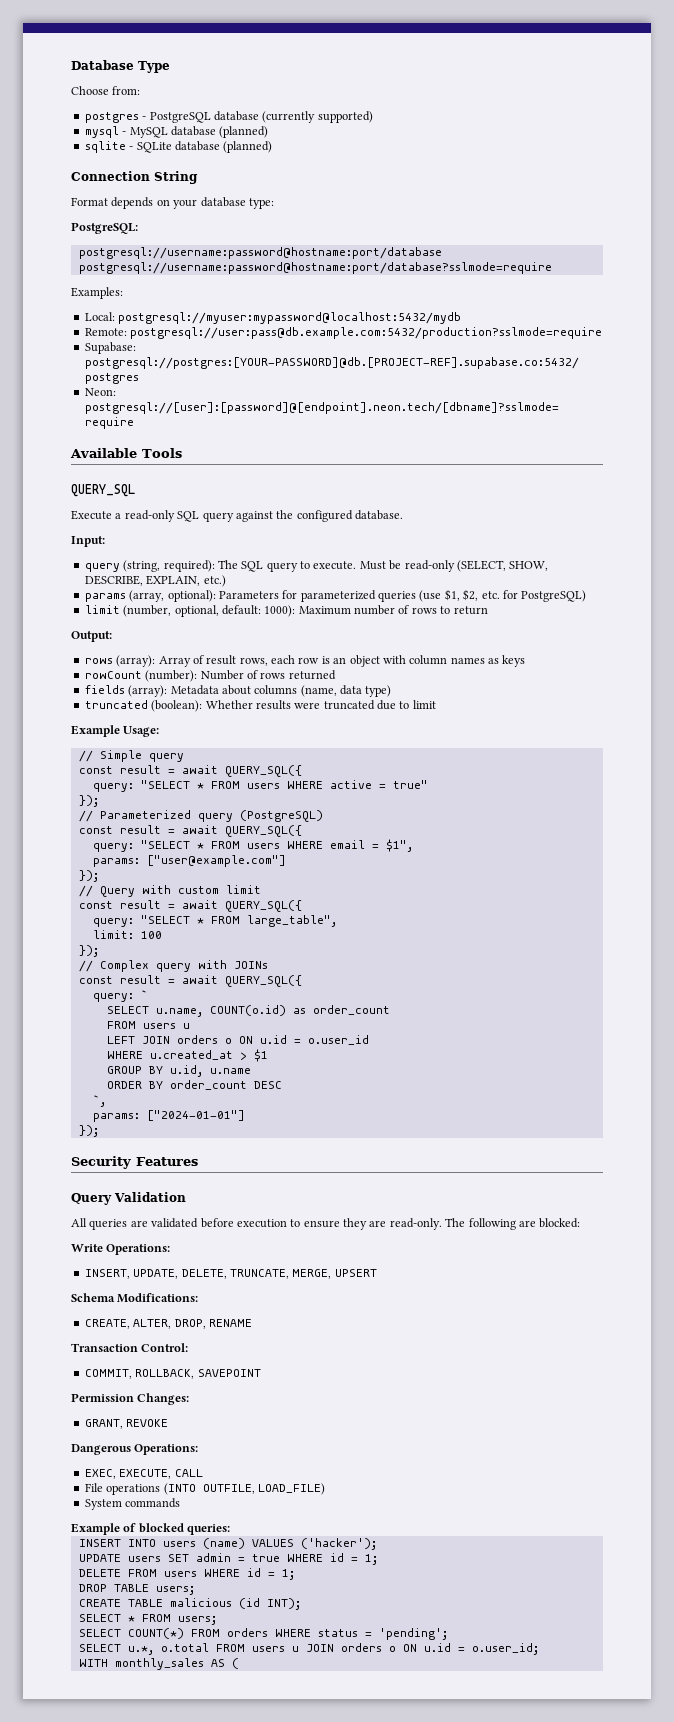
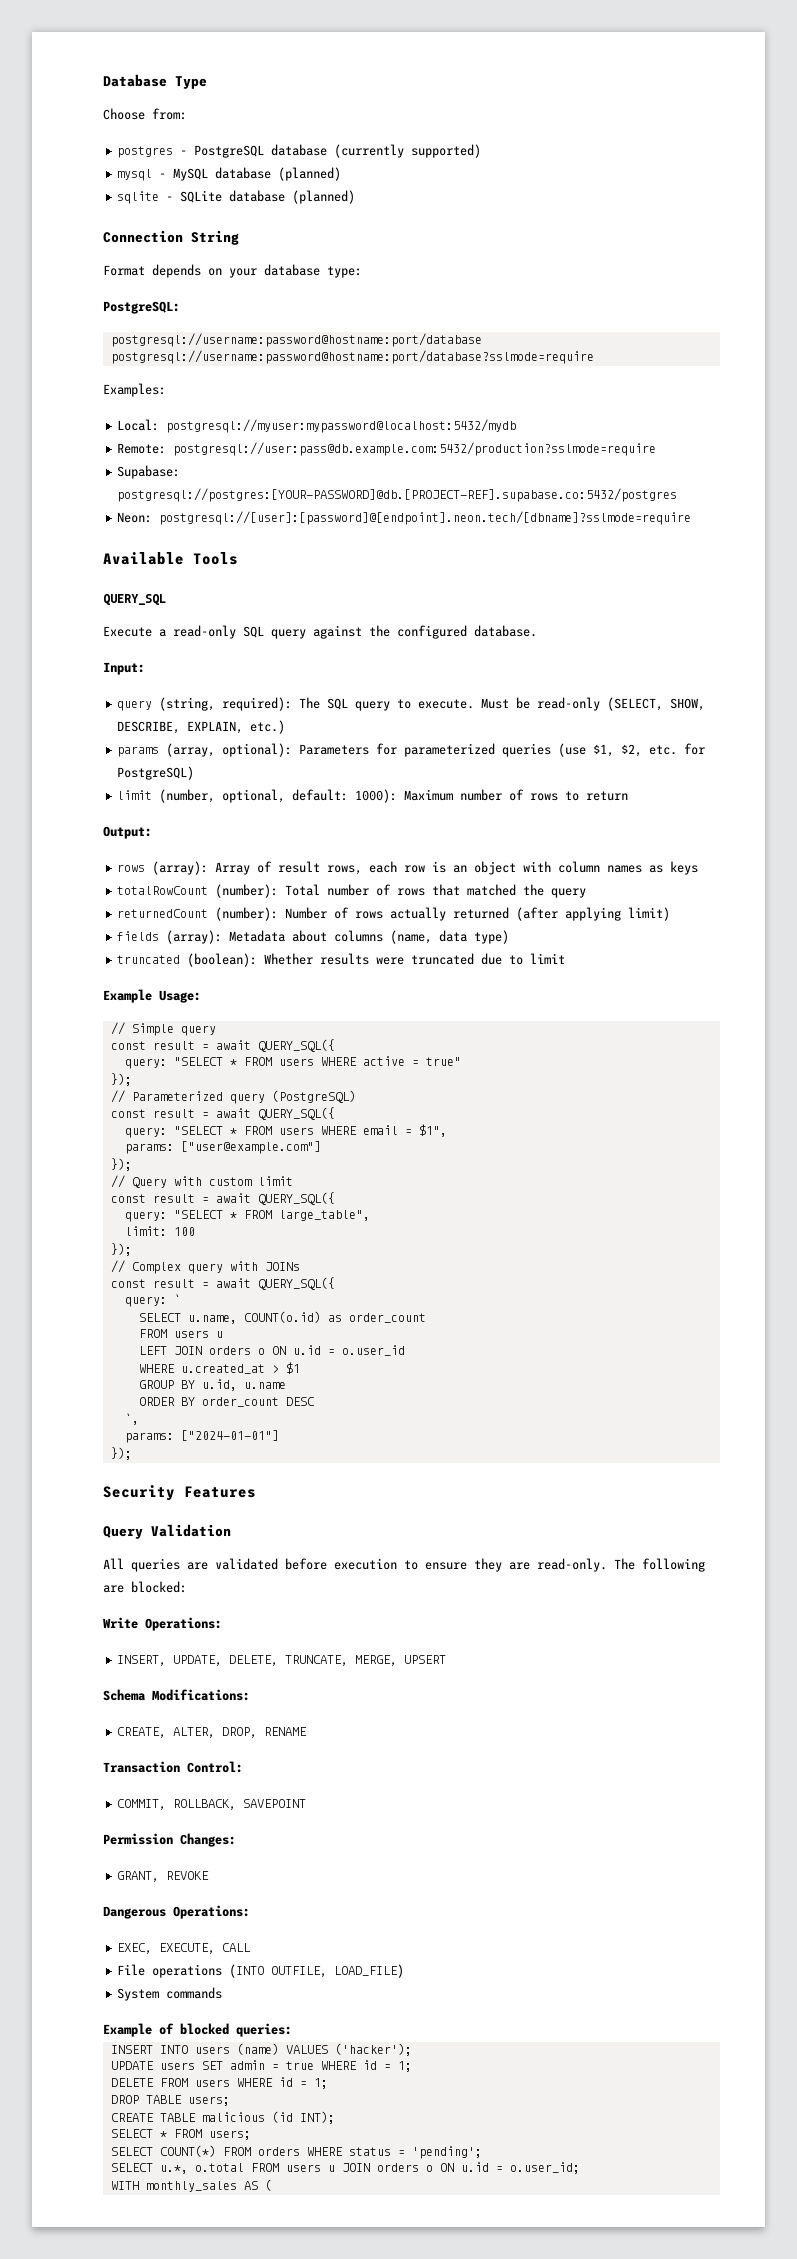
[84,671,142,679] rowCount -> [117,884,587,898] [117,909,209,918] totalRowCount (number): Total number of rows that matched the query // returnedCount
(286, 675) none -> [390,907,447,921] actually
(336, 675) none -> [516,907,671,921] (after applying limit)

